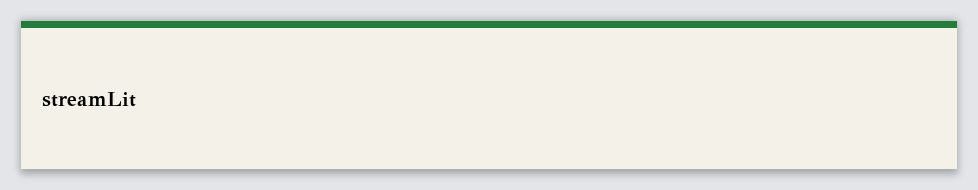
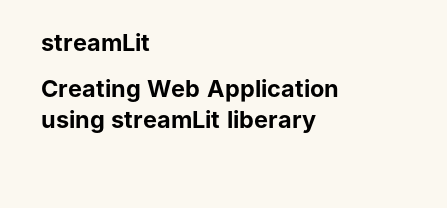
[42,92,136,107] streamLit -> [41,33,150,51] [41,79,339,102] [41,110,316,133] streamLit // Creating Web Application using streamLit liberary

